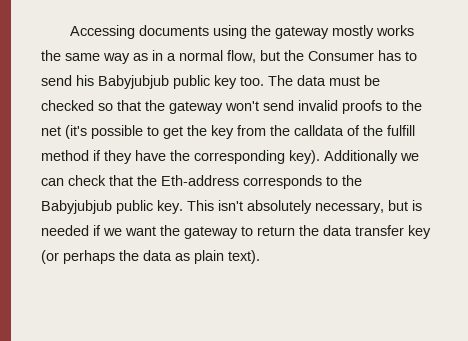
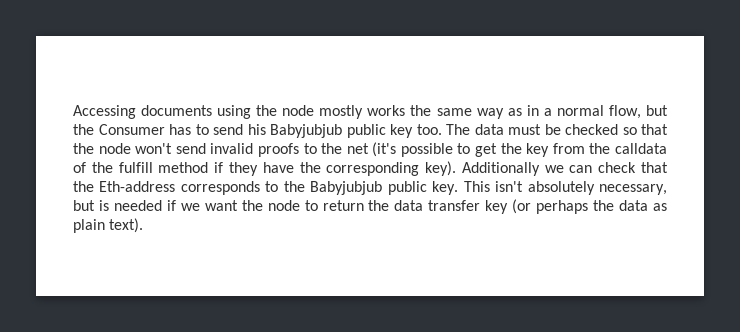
[275,26,330,39] gateway -> [282,105,315,116] node
[169,101,223,114] gateway -> [98,143,131,154] node
[184,226,238,239] gateway -> [267,200,300,211] node

